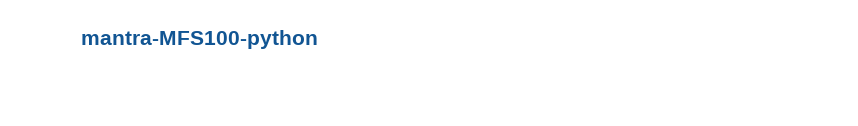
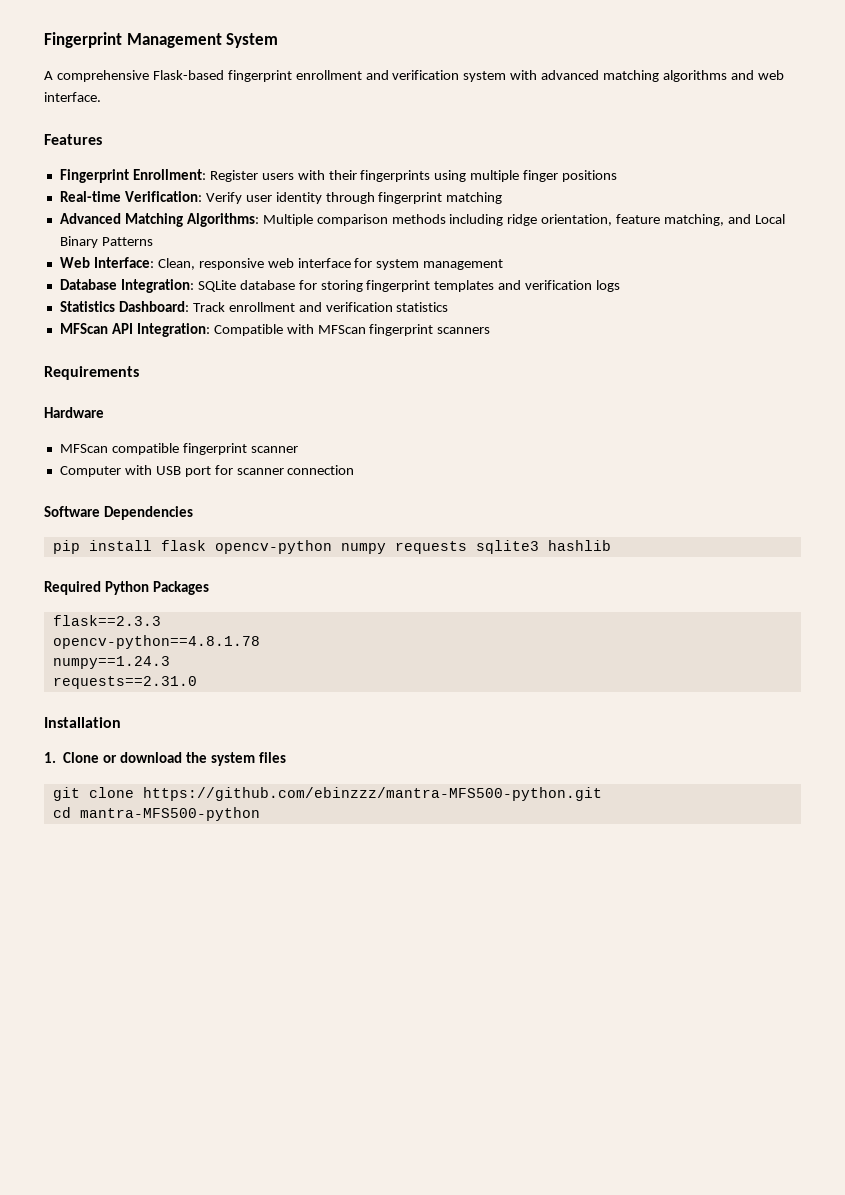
[81,30,318,49] mantra-MFS100-python -> [44,32,279,48] [44,70,784,82] [44,92,101,102] [44,134,102,145] [59,169,618,183] [59,191,503,204] [59,213,785,227] [59,236,153,248] [59,257,504,270] [59,279,621,293] [59,301,449,312] [59,323,491,337] [44,366,139,380] [44,407,104,418] [59,443,298,455] [59,465,355,477] [44,506,194,520] [52,540,611,554] [44,581,210,595] [52,615,161,626] [52,635,260,649] [52,656,170,669] [52,676,197,689] [44,717,121,728] [44,752,286,766] [52,787,602,801] [52,807,260,821] Fingerprint Management System // A comprehensive Flask-based fingerprint enrollment and verification system with advanced matching algorithms and web interface. // Features // Fingerprint Enrollment: Register users with their fingerprints using multiple finger positions // Real-time Verification: Verify user identity through fingerprint matching // Advanced Matching Algorithms: Multiple comparison methods including ridge orientation, feature matching, and Local Binary Patterns // Web Interface: Clean, responsive web interface for system management // Database Integration: SQLite database for storing fingerprint templates and verification logs // Statistics Dashboard: Track enrollment and verification statistics // MFScan API Integration: Compatible with MFScan fingerprint scanners // Requirements // Hardware // MFScan compatible fingerprint scanner // Computer with USB port for scanner connection // Software Dependencies // pip install flask opencv-python numpy requests sqlite3 hashlib // Required Python Packages // flask==2.3.3 // opencv-python==4.8.1.78 // numpy==1.24.3 // requests==2.31.0 // Installation // 1. Clone or download the system files // git clone https://github.com/ebinzzz/mantra-MFS500-python.git // cd mantra-MFS500-python

